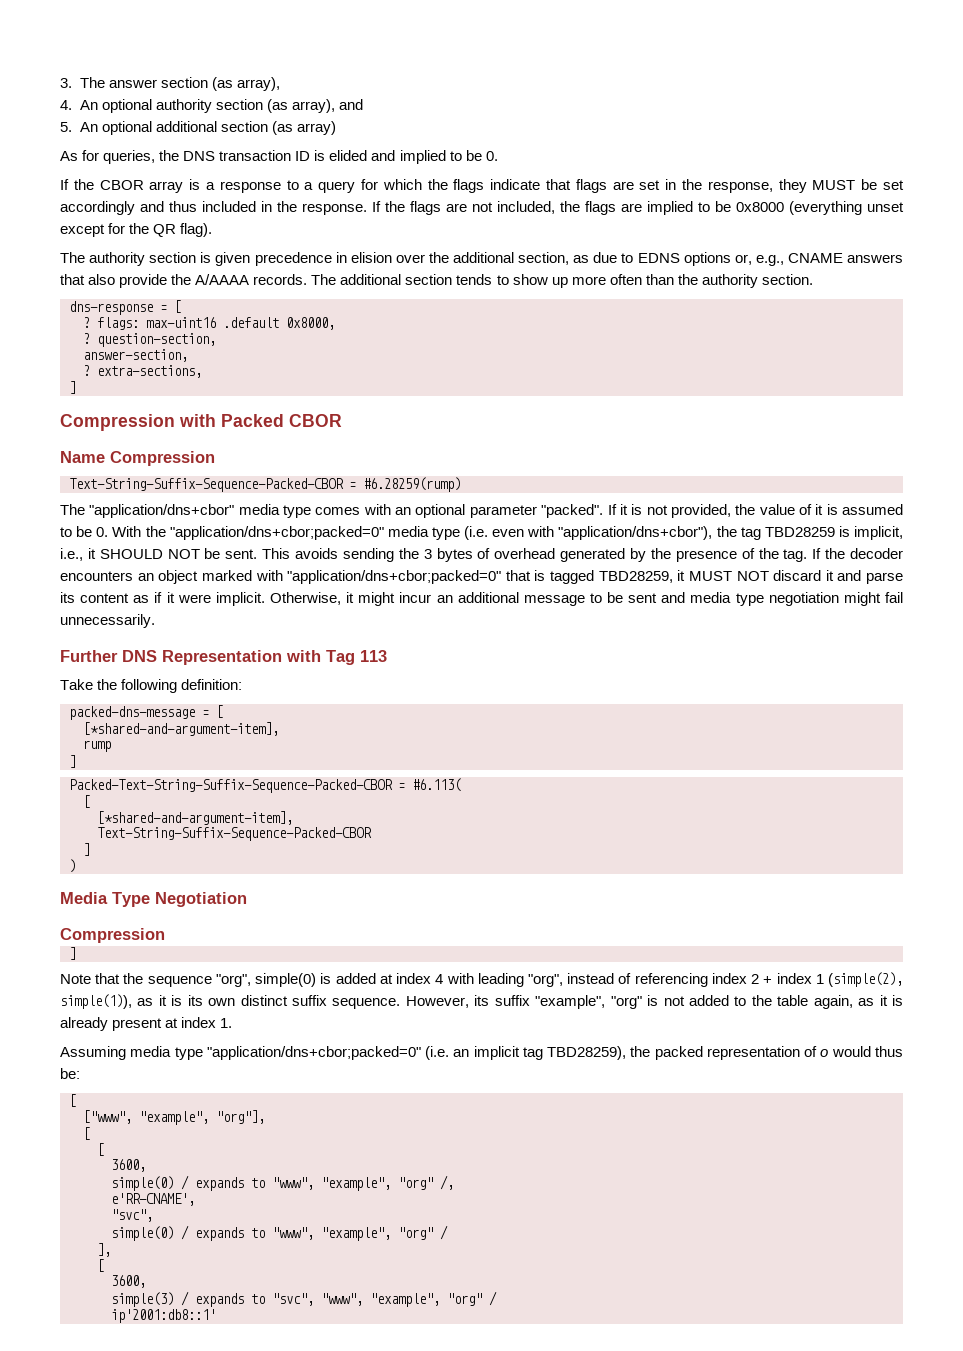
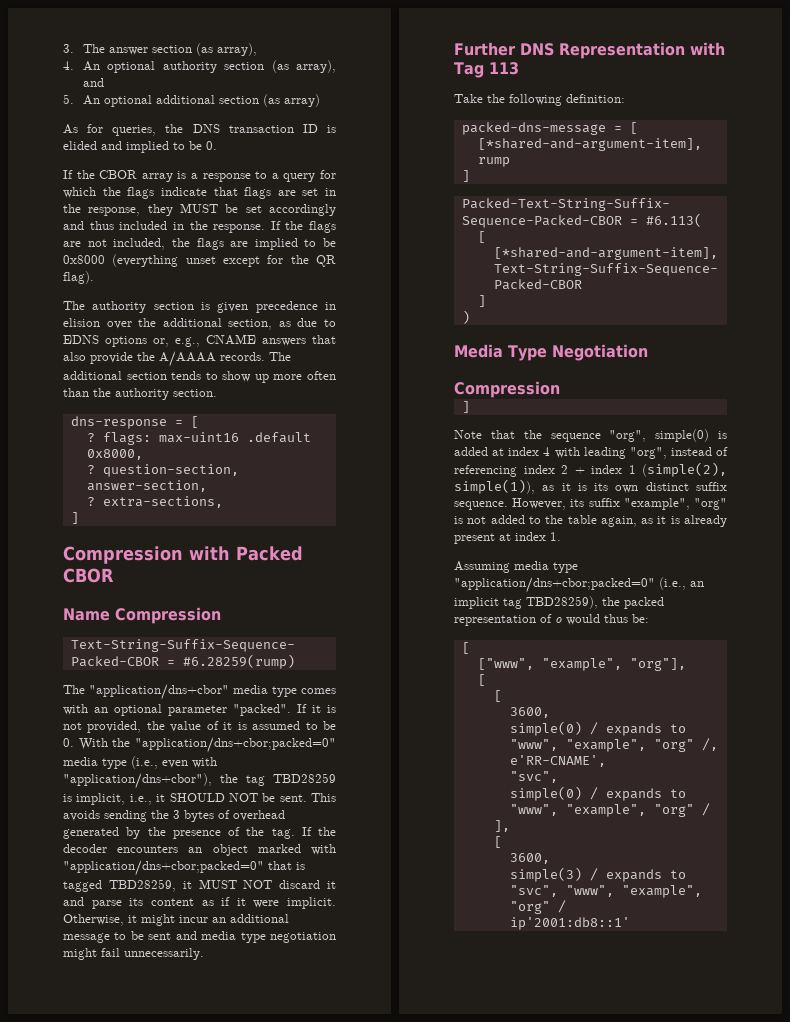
[464,526,488,540] (i.e. -> [131,756,158,769] (i.e.,
[425,1046,450,1060] (i.e. -> [659,577,686,590] (i.e.,

